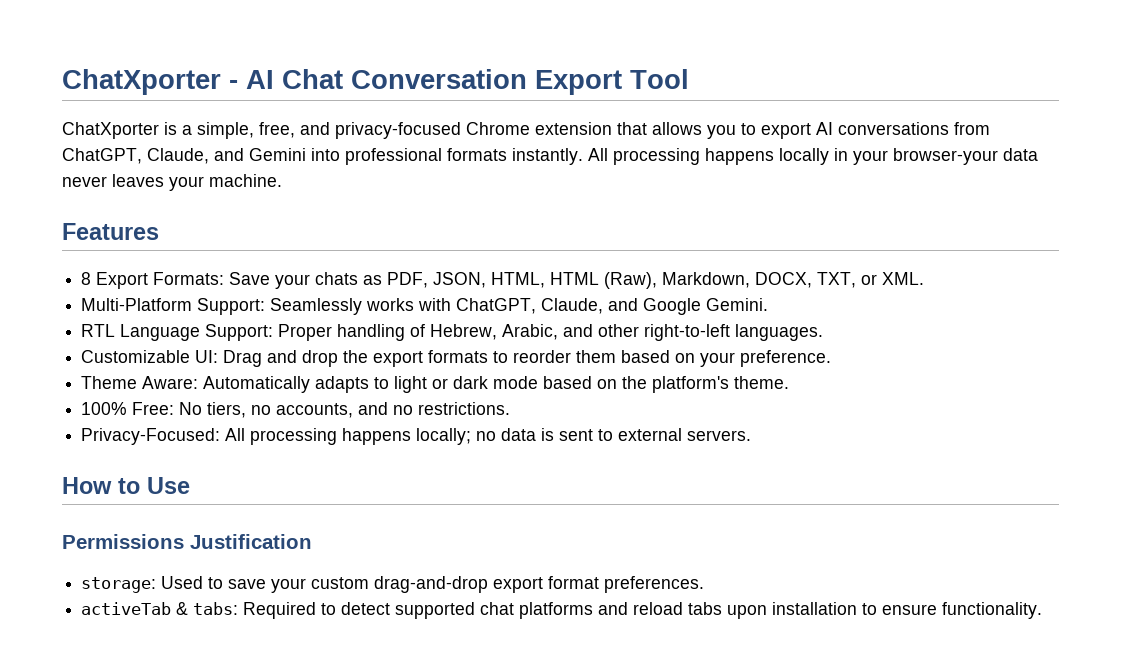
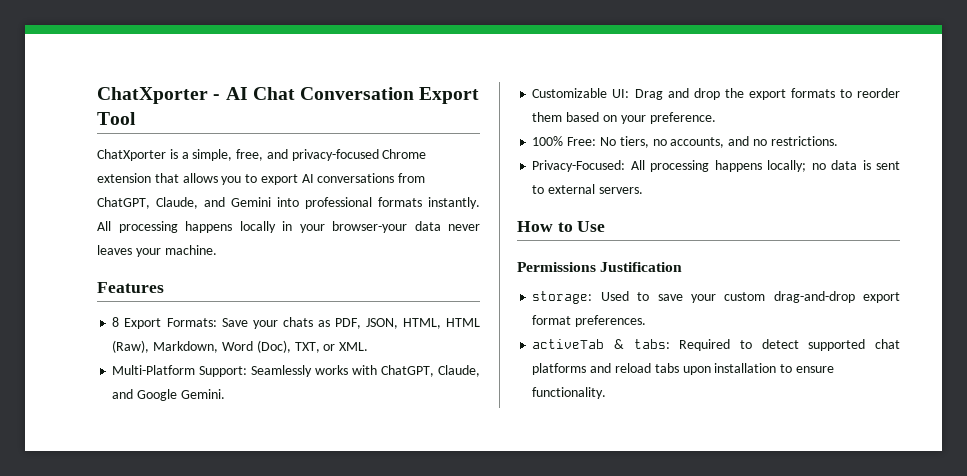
[755,272,813,288] DOCX, -> [221,340,291,353] Word (Doc),
[81,324,824,341] // RTL Language Support: Proper handling of Hebrew, Arabic, and other right-to-left languages. -> (225, 394) none
[81,376,790,393] // Theme Aware: Automatically adapts to light or dark mode based on the platform's theme. -> (716, 118) none

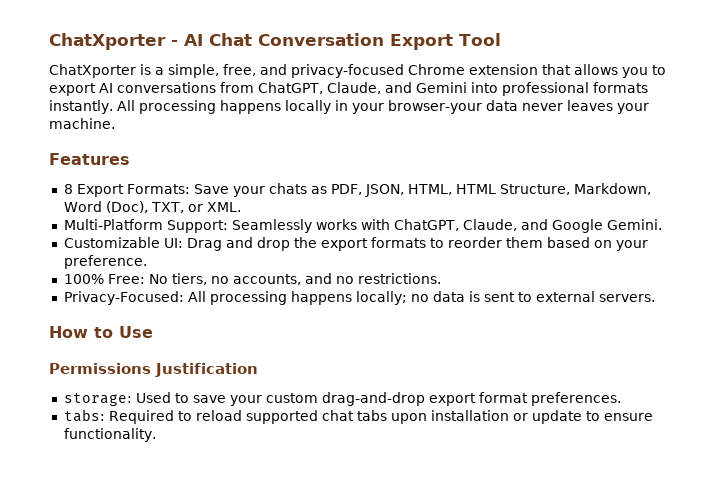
[112,340,150,353] (Raw), -> [499,184,570,195] Structure,
[532,339,625,349] activeTab & -> (621, 399) none
[761,339,799,349] detect -> [195,410,242,421] reload
[532,363,651,375] platforms and reload -> (354, 415) none
(777, 368) none -> [512,410,582,424] or update

